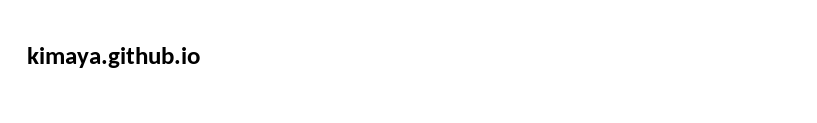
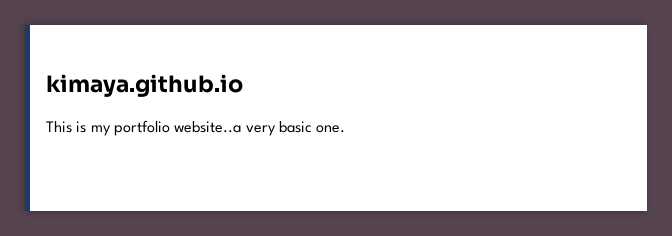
(200, 57) none -> [46,120,346,136] // This is my portfolio website..a very basic one.

